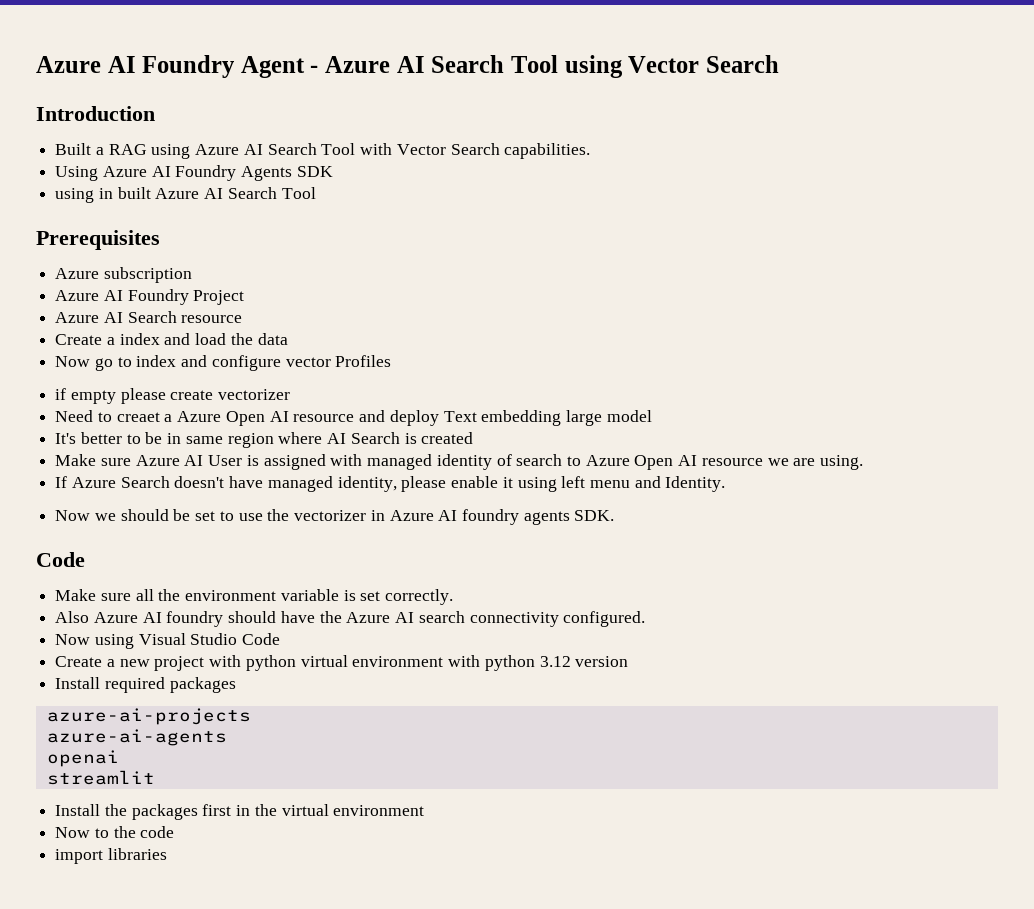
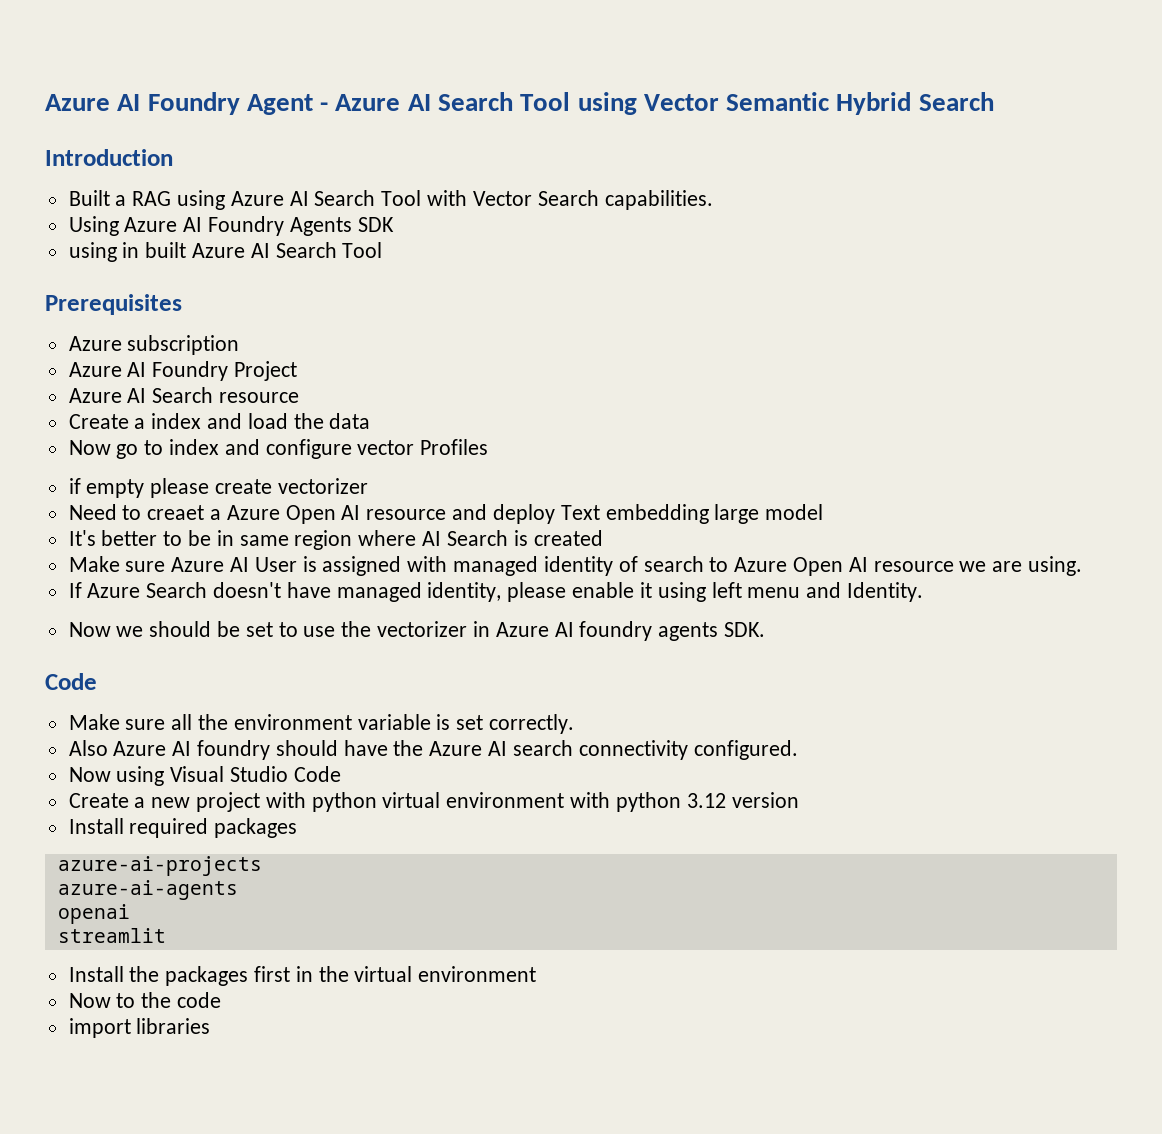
(700, 64) none -> [726,92,912,115] Semantic Hybrid

